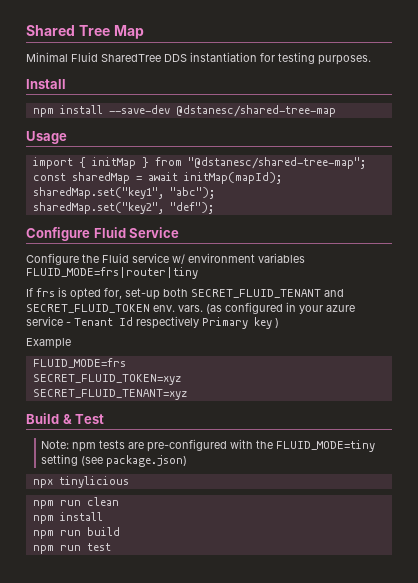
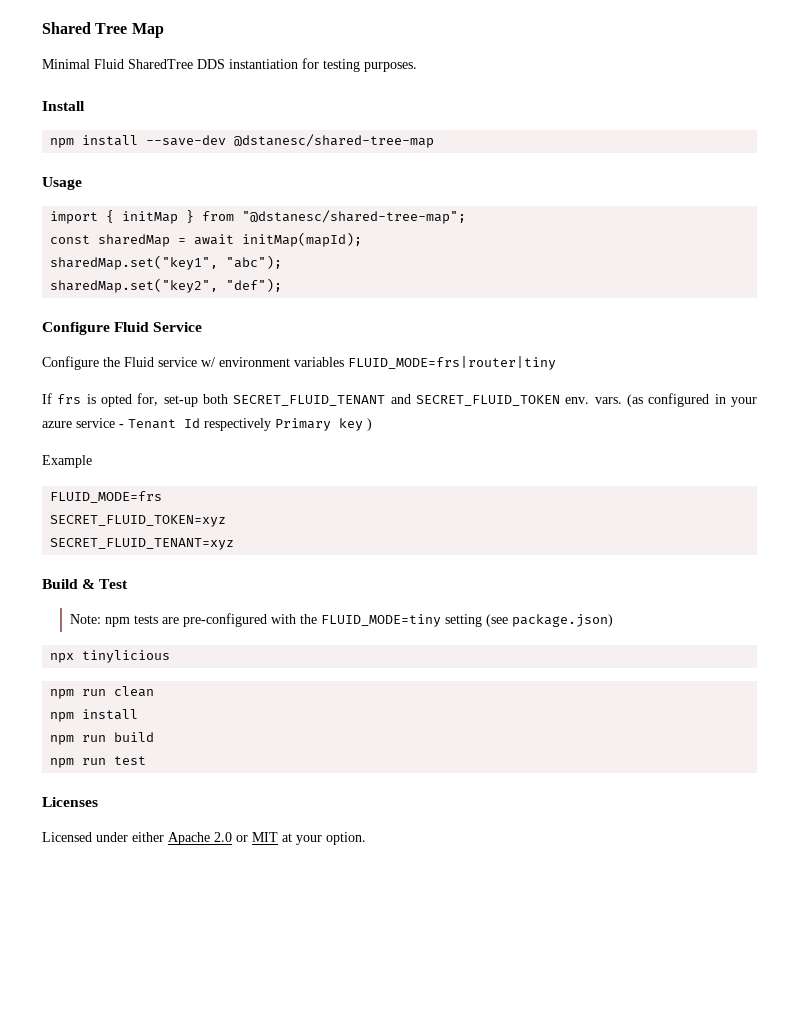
(111, 547) none -> [42,797,98,807] [42,832,366,845] // Licenses // Licensed under either Apache 2.0 or MIT at your option.

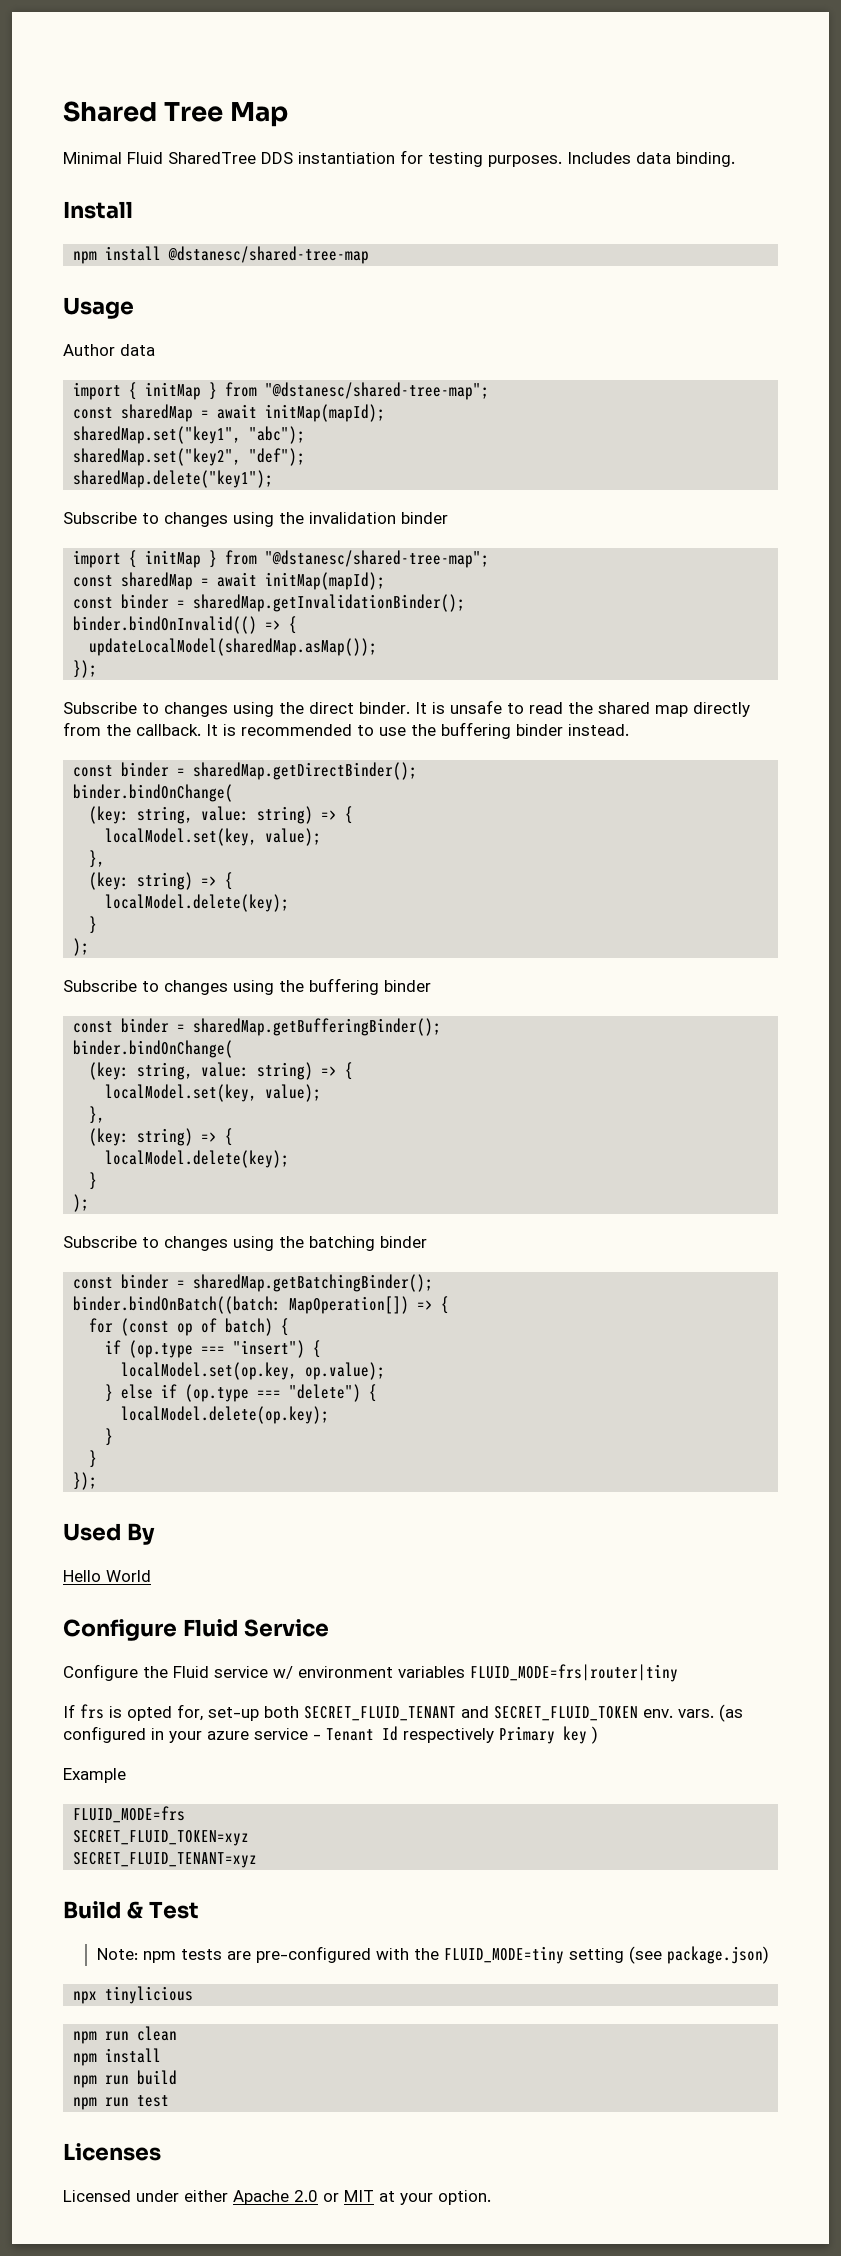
(417, 67) none -> [567,152,735,167] Includes data binding.
[146,135,227,146] --save-dev -> (162, 253) none
(82, 183) none -> [63,344,155,356] // Author data
(283, 285) none -> [73,470,274,488] [63,512,448,527] [73,550,490,568] [73,572,386,590] [73,594,466,612] [73,616,298,634] [89,638,378,656] [73,660,98,678] [63,700,750,717] [63,722,629,739] [73,762,418,780] [73,784,234,802] [89,806,354,824] [105,828,322,846] [89,850,106,868] [89,872,234,890] [105,894,290,912] [89,916,98,934] [73,938,90,956] [63,978,431,995] [73,1018,442,1036] [73,1040,234,1058] [89,1062,354,1080] [105,1084,322,1102] [89,1106,106,1124] [89,1128,234,1146] [105,1150,290,1168] [89,1172,98,1190] [73,1194,90,1212] [63,1236,427,1251] [73,1274,434,1292] [73,1296,450,1314] [89,1318,290,1336] [105,1340,322,1358] [121,1362,386,1380] [105,1384,378,1402] [121,1406,330,1424] [105,1428,114,1446] [89,1450,98,1468] [73,1472,98,1490] [63,1523,155,1545] [63,1570,151,1582] // sharedMap.delete("key1"); // Subscribe to changes using the invalidation binder // import { initMap } from "@dstanesc/shared-tree-map"; // const sharedMap = await initMap(mapId); // const binder = sharedMap.getInvalidationBinder(); // binder.bindOnInvalid(() => { // updateLocalModel(sharedMap.asMap()); // }); // Subscribe to changes using the direct binder. It is unsafe to read the shared map directly from the callback. It is recommended to use the buffering binder instead. // const binder = sharedMap.getDirectBinder(); // binder.bindOnChange( // (key: string, value: string) => { // localModel.set(key, value); // }, // (key: string) => { // localModel.delete(key); // } // ); // Subscribe to changes using the buffering binder // const binder = sharedMap.getBufferingBinder(); // binder.bindOnChange( // (key: string, value: string) => { // localModel.set(key, value); // }, // (key: string) => { // localModel.delete(key); // } // ); // Subscribe to changes using the batching binder // const binder = sharedMap.getBatchingBinder(); // binder.bindOnBatch((batch: MapOperation[]) => { // for (const op of batch) { // if (op.type === "insert") { // localModel.set(op.key, op.value); // } else if (op.type === "delete") { // localModel.delete(op.key); // } // } // }); // Used By // Hello World

